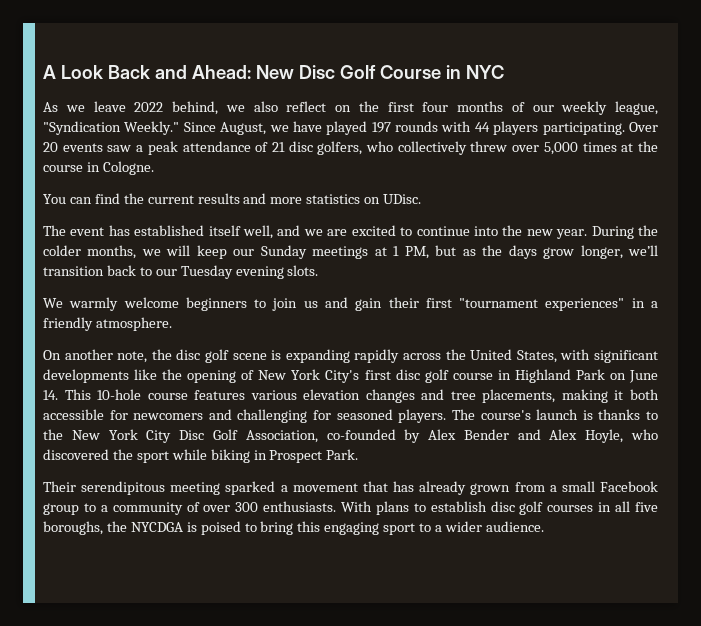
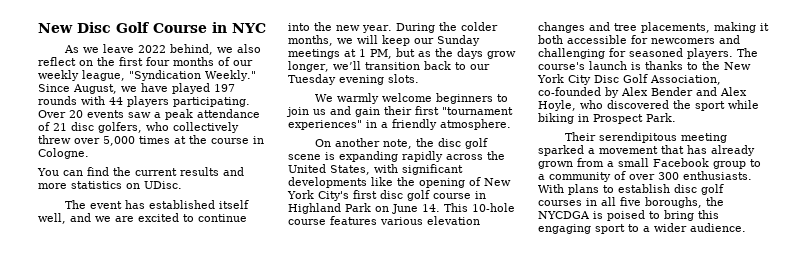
[43,65,251,79] A Look Back and Ahead: -> (38, 28) none

